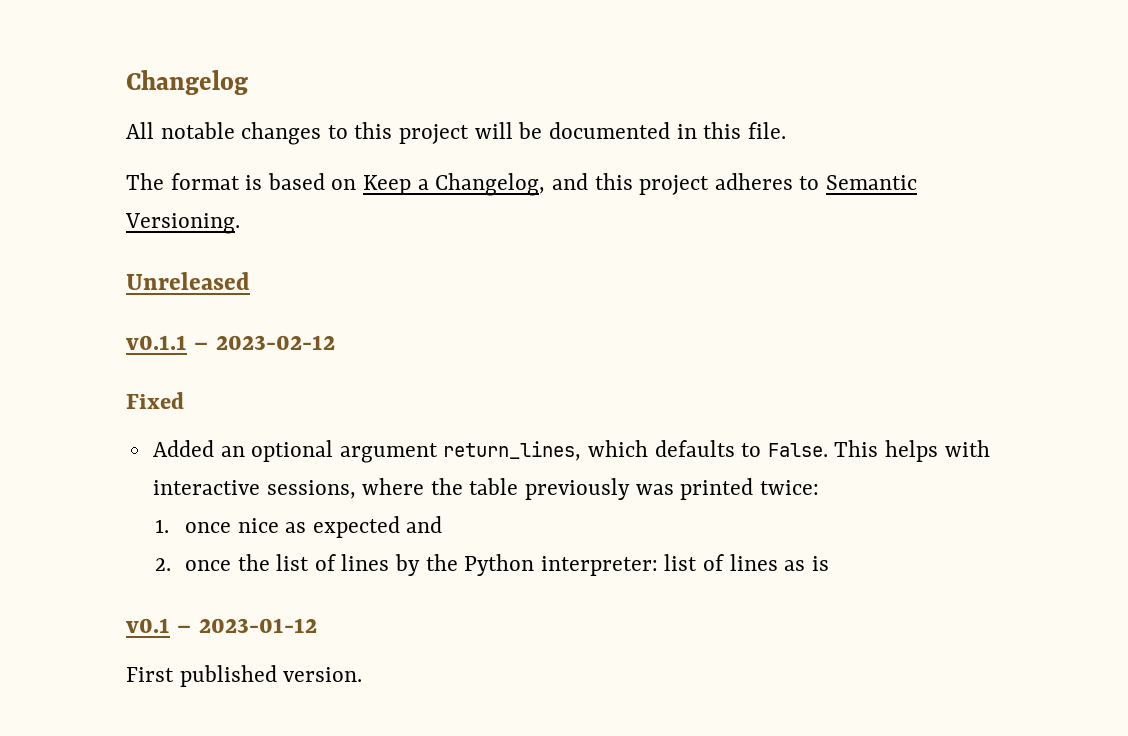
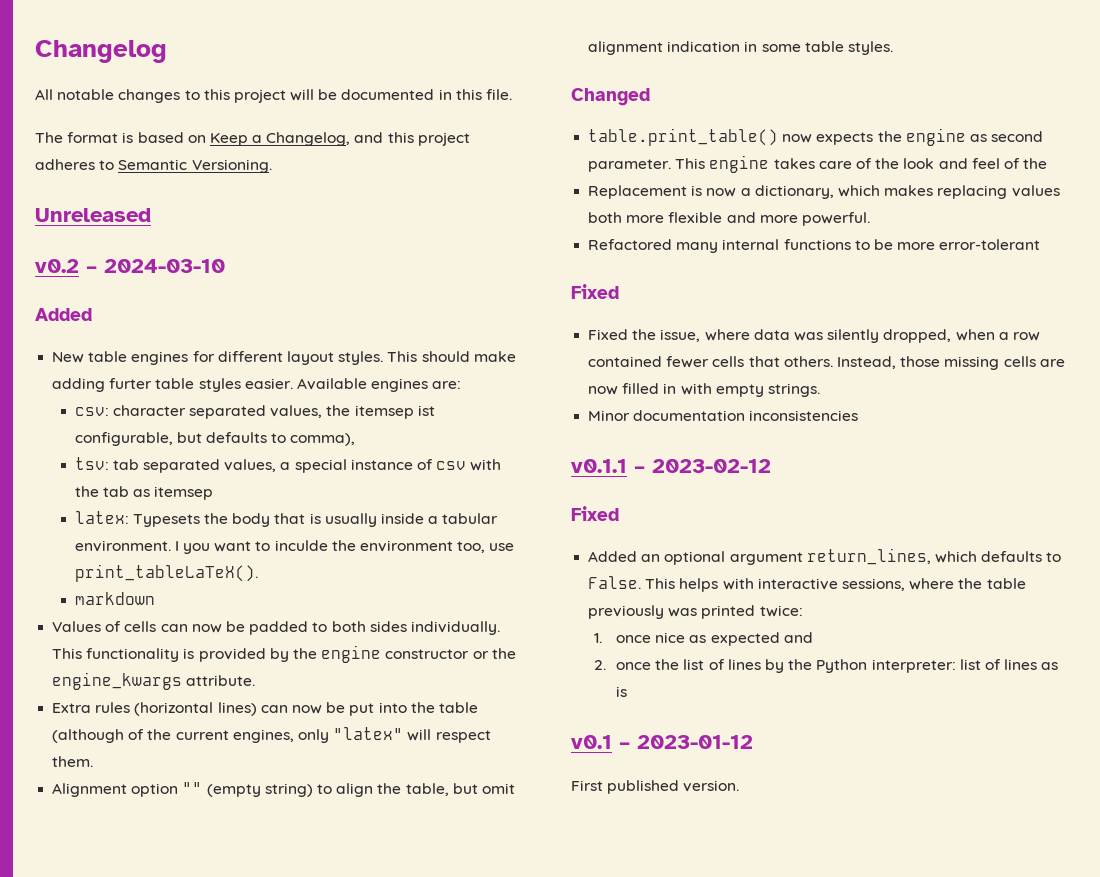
(250, 281) none -> [35,259,225,273] [35,308,92,321] [52,351,516,365] [52,378,462,392] [74,405,435,419] [74,432,356,446] [74,457,502,473] [74,486,214,500] [74,511,499,527] [74,540,515,554] [74,564,258,582] [74,592,155,605] [52,621,500,635] [52,645,516,663] [52,672,256,690] [52,702,478,716] [52,727,491,743] [52,756,94,767] [52,782,515,797] [588,41,893,55] [571,88,650,106] [588,128,1044,146] [588,155,1048,173] [588,185,1060,199] [588,212,870,226] [588,239,1041,253] [571,284,619,299] [588,329,1040,343] [588,356,1065,370] [588,383,820,397] [588,410,859,421] // v0.2 – 2024-03-10 // Added // New table engines for different layout styles. This should make adding furter table styles easier. Available engines are: // csv: character separated values, the itemsep ist configurable, but defaults to comma), // tsv: tab separated values, a special instance of csv with the tab as itemsep // latex: Typesets the body that is usually inside a tabular environment. I you want to inculde the environment too, use print_tableLaTeX(). // markdown // Values of cells can now be padded to both sides individually. This functionality is provided by the engine constructor or the engine_kwargs attribute. // Extra rules (horizontal lines) can now be put into the table (although of the current engines, only "latex" will respect them. // Alignment option "" (empty string) to align the table, but omit alignment indication in some table styles. // Changed // table.print_table() now expects the engine as second parameter. This engine takes care of the look and feel of the // Replacement is now a dictionary, which makes replacing values both more flexible and more powerful. // Refactored many internal functions to be more error-tolerant // Fixed // Fixed the issue, where data was silently dropped, when a row contained fewer cells that others. Instead, those missing cells are now filled in with empty strings. // Minor documentation inconsistencies

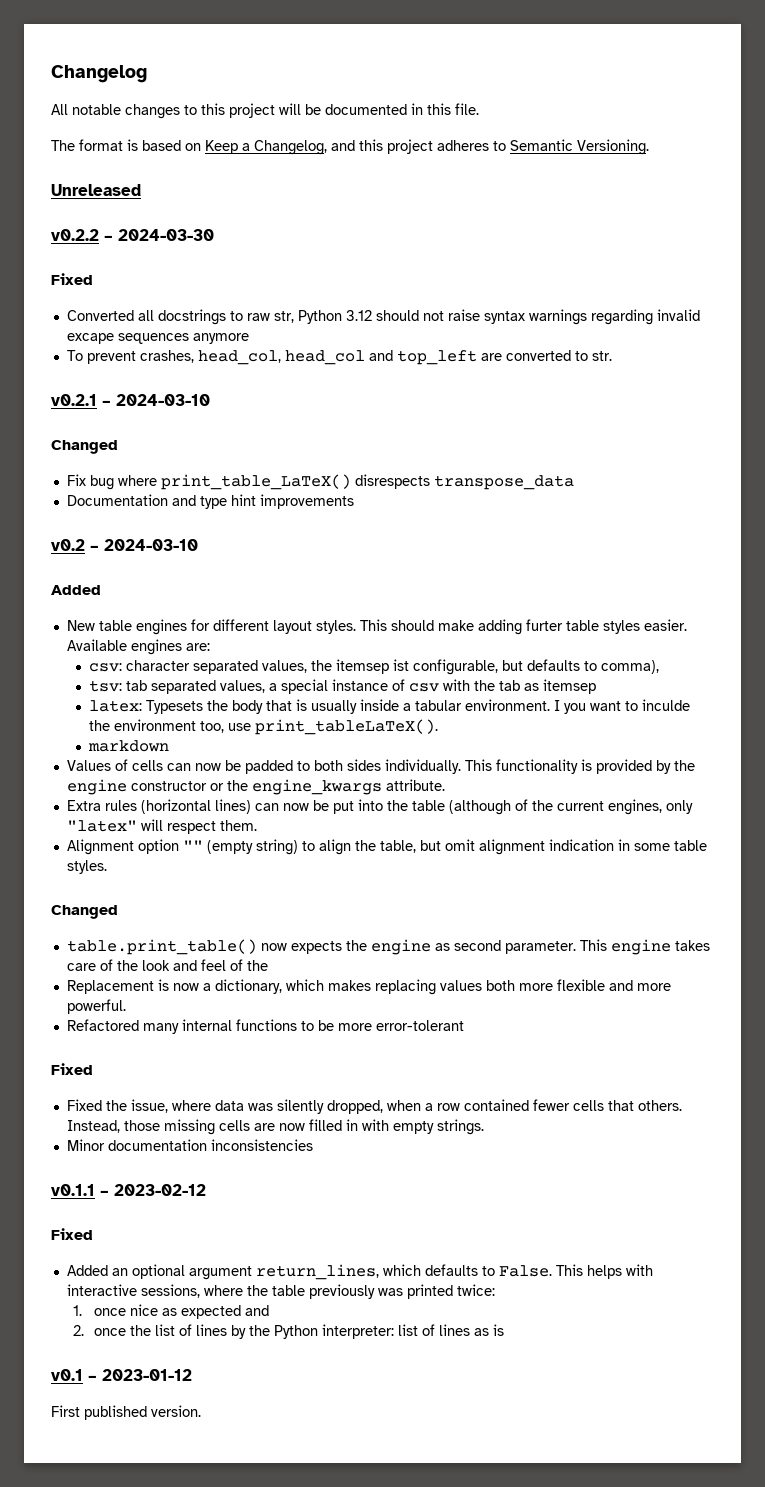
(151, 215) none -> [51,229,214,241] [51,273,93,285] [66,309,700,325] [66,333,249,344] [66,350,612,365] [51,394,210,406] [51,440,118,454] [66,474,574,490] [66,494,354,509] // v0.2.2 – 2024-03-30 // Fixed // Converted all docstrings to raw str, Python 3.12 should not raise syntax warnings regarding invalid excape sequences anymore // To prevent crashes, head_col, head_col and top_left are converted to str. // v0.2.1 – 2024-03-10 // Changed // Fix bug where print_table_LaTeX() disrespects transpose_data // Documentation and type hint improvements

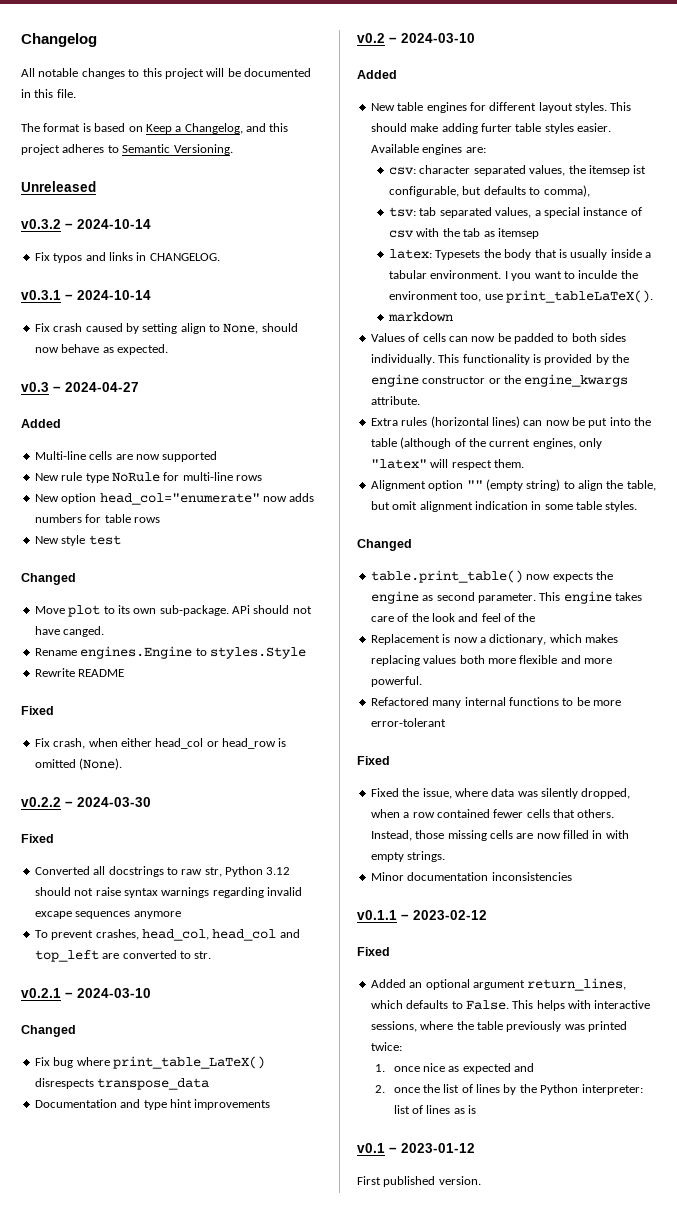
(141, 190) none -> [21,219,151,229] [34,252,220,263] [21,290,151,300] [34,323,298,334] [34,344,168,355] [21,382,139,392] [21,419,61,428] [34,451,218,462] [34,472,262,483] [34,493,315,505] [34,514,160,523] [34,535,121,546] [21,573,76,585] [34,605,312,617] [34,626,105,637] [34,646,306,659] [34,668,125,677] [21,706,54,715] [34,738,287,749] [34,758,123,770] // v0.3.2 – 2024-10-14 // Fix typos and links in CHANGELOG. // v0.3.1 – 2024-10-14 // Fix crash caused by setting align to None, should now behave as expected. // v0.3 – 2024-04-27 // Added // Multi-line cells are now supported // New rule type NoRule for multi-line rows // New option head_col="enumerate" now adds numbers for table rows // New style test // Changed // Move plot to its own sub-package. APi should not have canged. // Rename engines.Engine to styles.Style // Rewrite README // Fixed // Fix crash, when either head_col or head_row is omitted (None).

